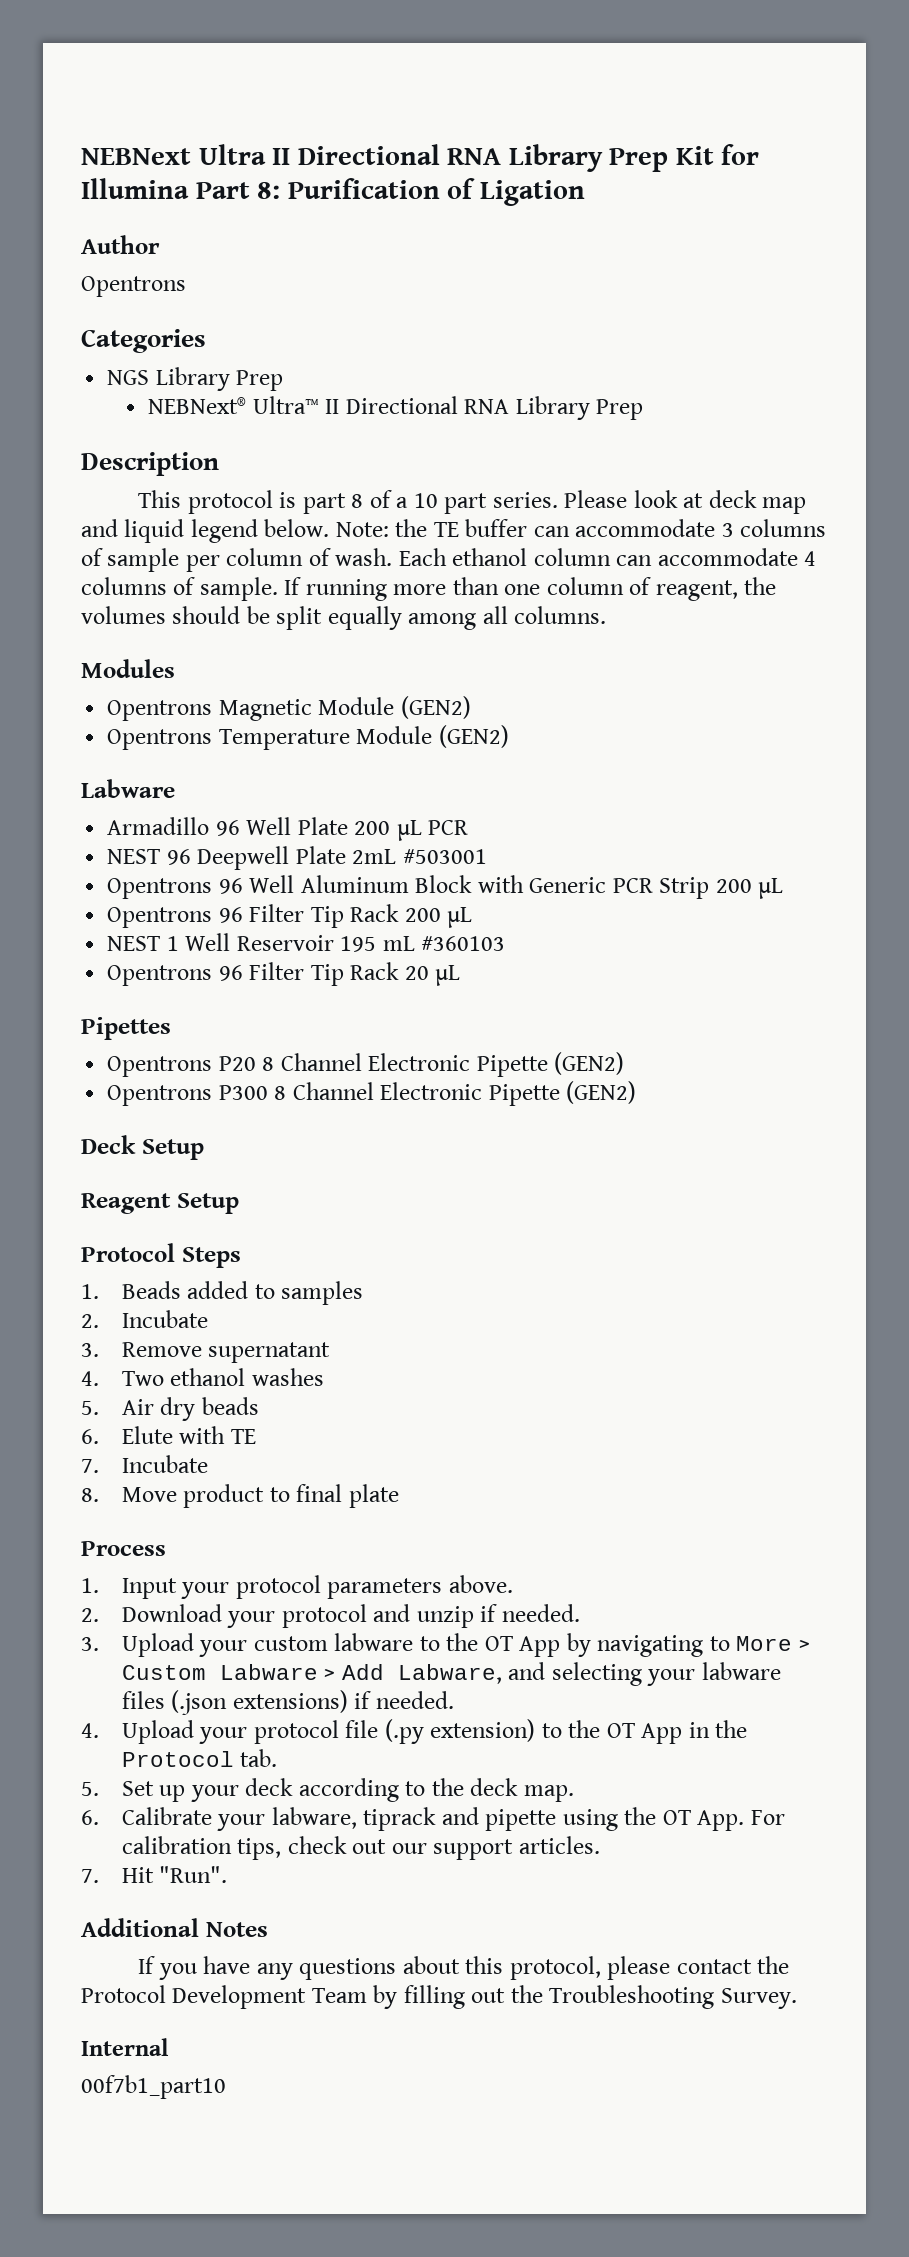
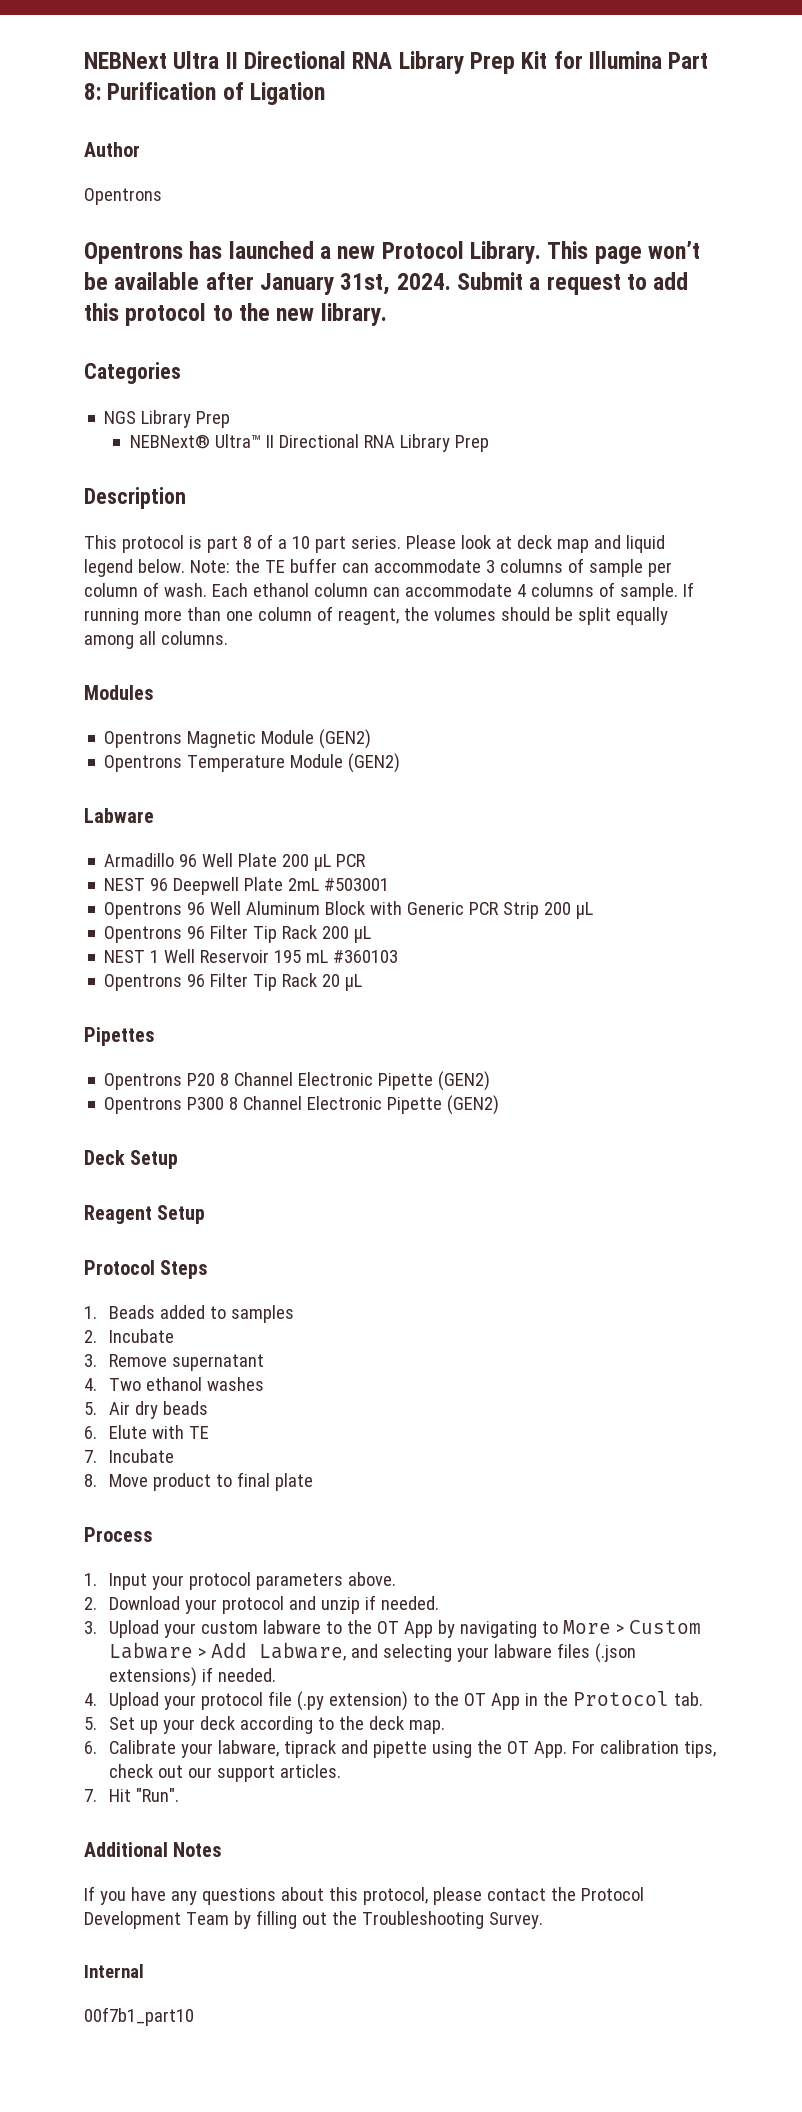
(186, 286) none -> [84,241,701,264] [84,272,689,295] [84,303,387,326] // Opentrons has launched a new Protocol Library. This page won’t be available after January 31st, 2024. Submit a request to add this protocol to the new library.

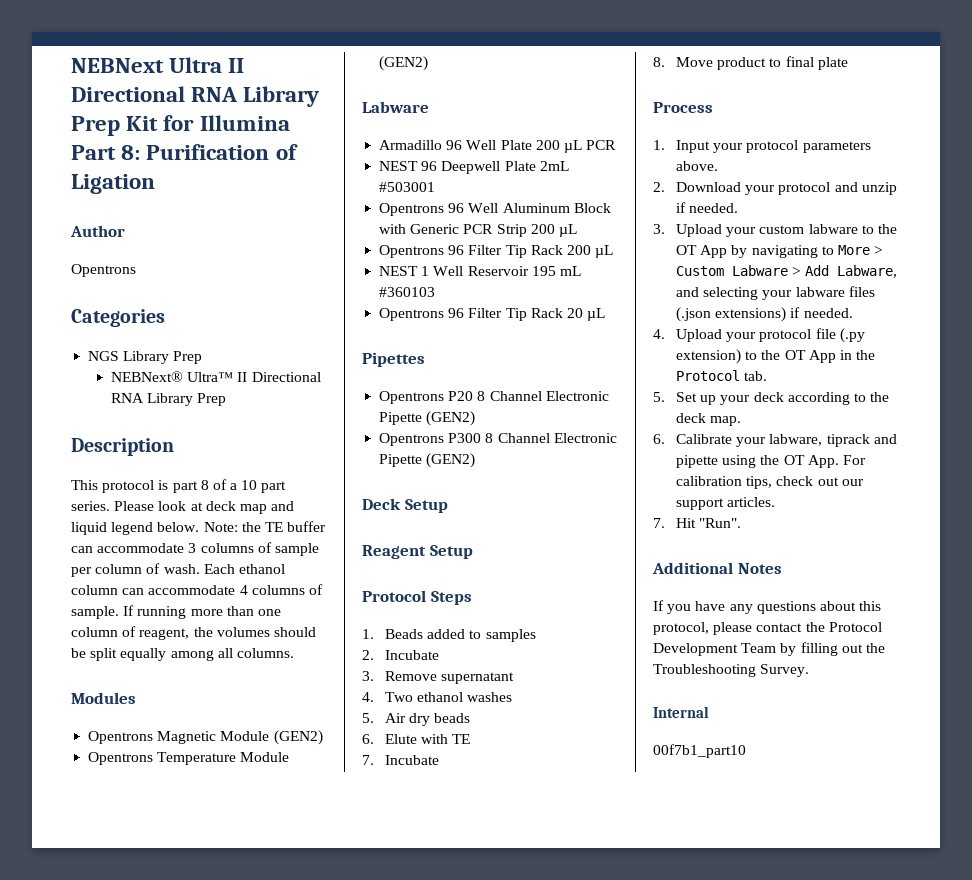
[84,241,701,264] [84,272,689,295] [84,303,387,326] // Opentrons has launched a new Protocol Library. This page won’t be available after January 31st, 2024. Submit a request to add this protocol to the new library. -> (136, 270) none

